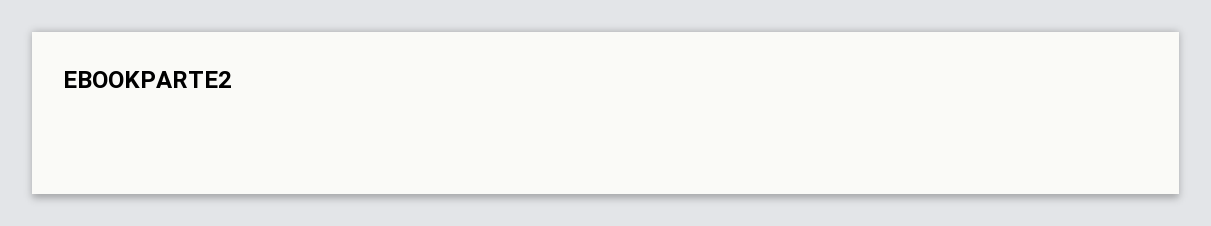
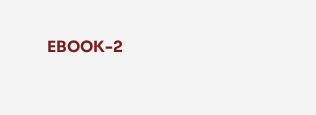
[63,71,232,88] EBOOKPARTE2 -> [47,40,123,53] EBOOK-2

